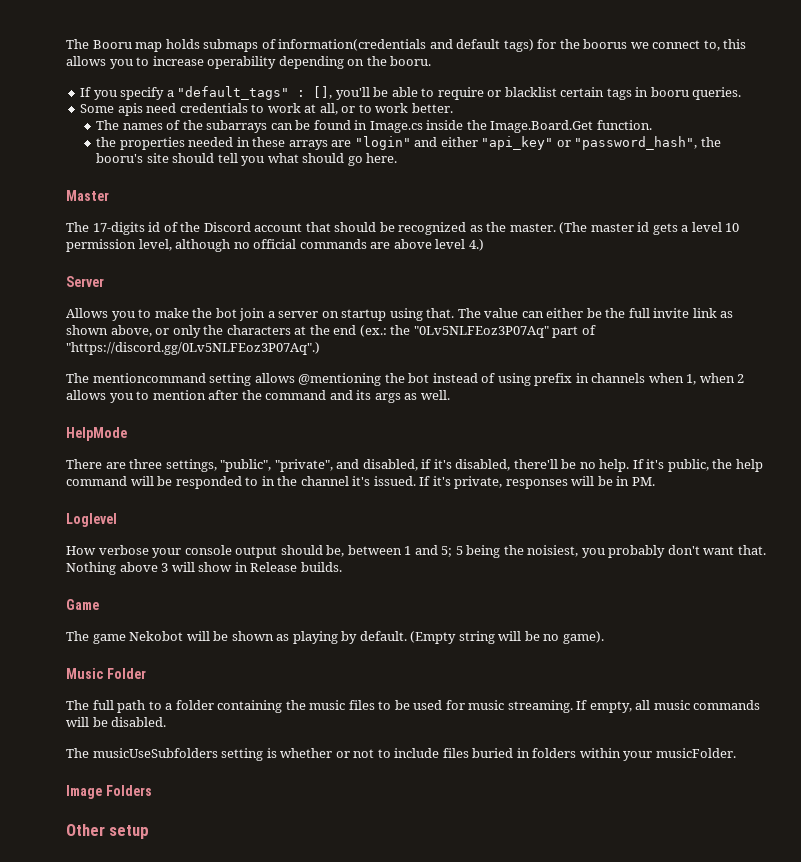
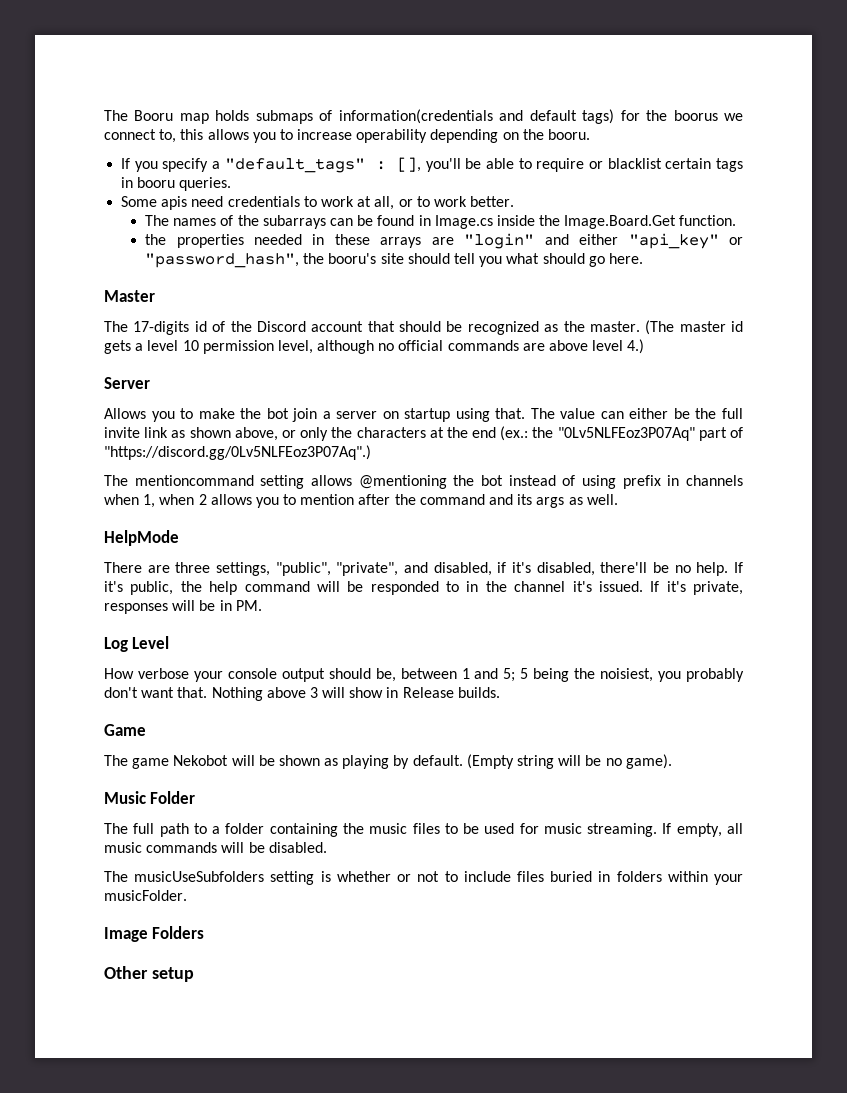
[66,513,117,527] Loglevel -> [104,636,170,652] Log Level

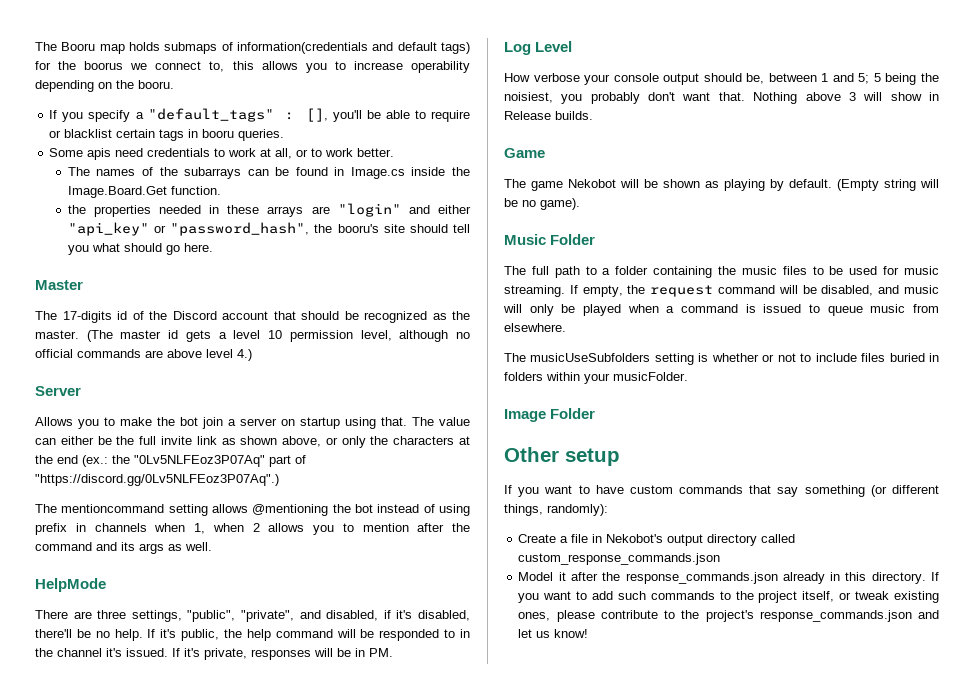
[727,823,743,834] [104,842,327,853] all music commands will be disabled. -> [627,285,939,297] [503,304,939,316] [504,323,566,332] the request command will be disabled, and music will only be played when a command is issued to queue music from elsewhere.
[152,926,205,939] Folders -> [550,408,596,419] Folder
(194, 974) none -> [504,485,939,497] [504,504,608,516] [518,534,796,546] [518,553,721,565] [518,572,939,584] [518,591,939,603] [518,610,939,622] [518,629,589,638] // If you want to have custom commands that say something (or different things, randomly): // Create a file in Nekobot's output directory called custom_response_commands.json // Model it after the response_commands.json already in this directory. If you want to add such commands to the project itself, or tweak existing ones, please contribute to the project's response_commands.json and let us know!

